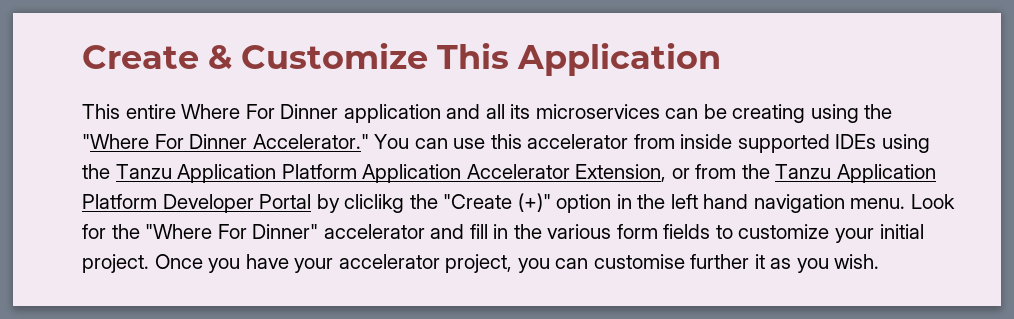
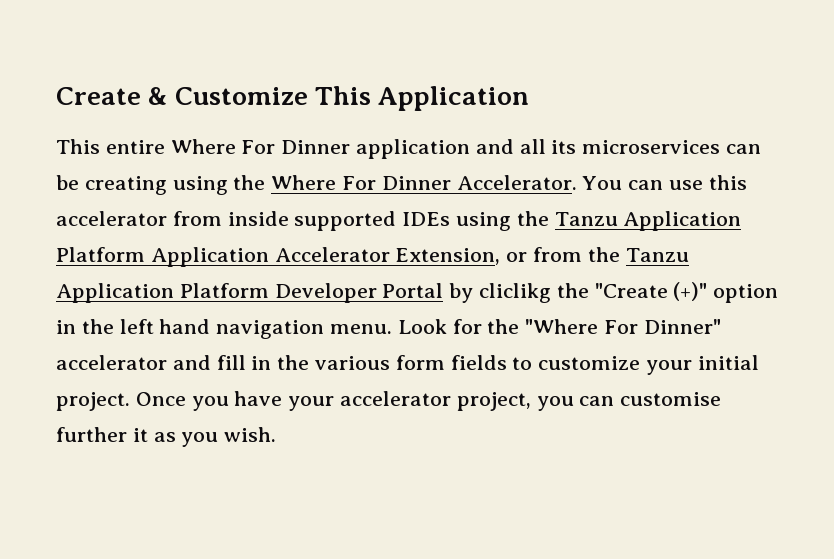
[82,134,369,149] "Where For Dinner Accelerator." -> [271,175,577,190] Where For Dinner Accelerator.

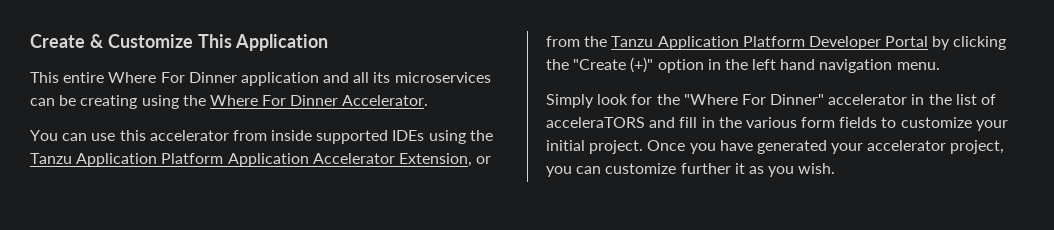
(577, 182) none -> (429, 100) //
[479,283,552,303] cliclikg -> [953,36,1007,50] clicking
[397,319,447,334] Look -> [546,94,629,108] // Simply look
(167, 362) none -> [911,94,997,105] [546,117,645,128] in the list of acceleraTORS
(283, 398) none -> [756,140,827,154] generated
[620,392,722,406] customise -> [605,163,677,174] customize

